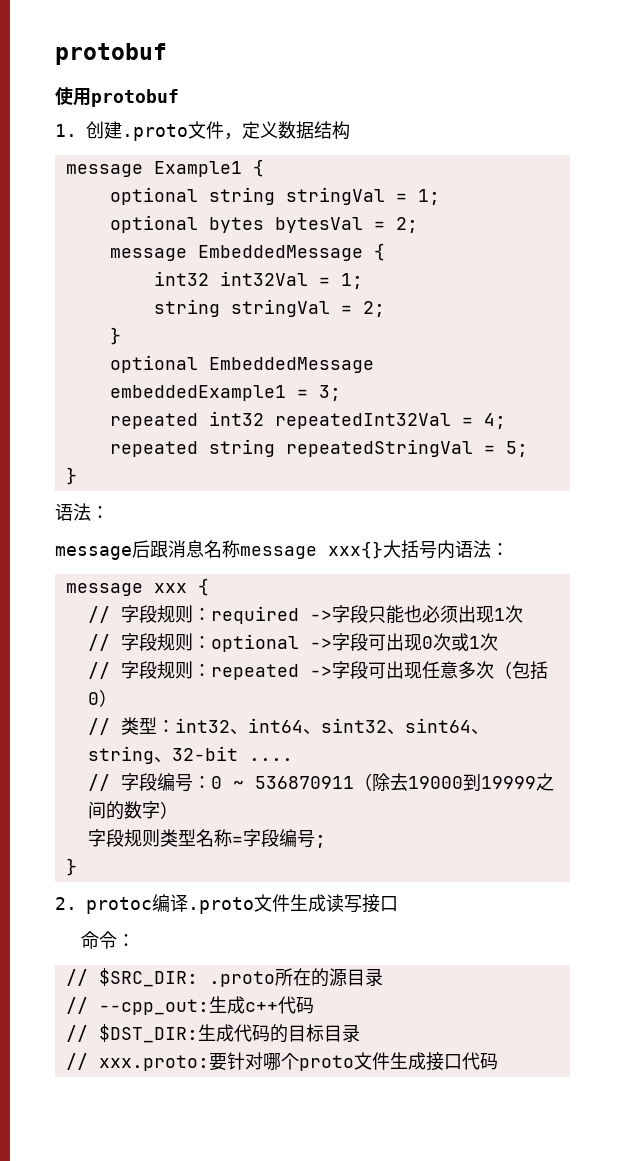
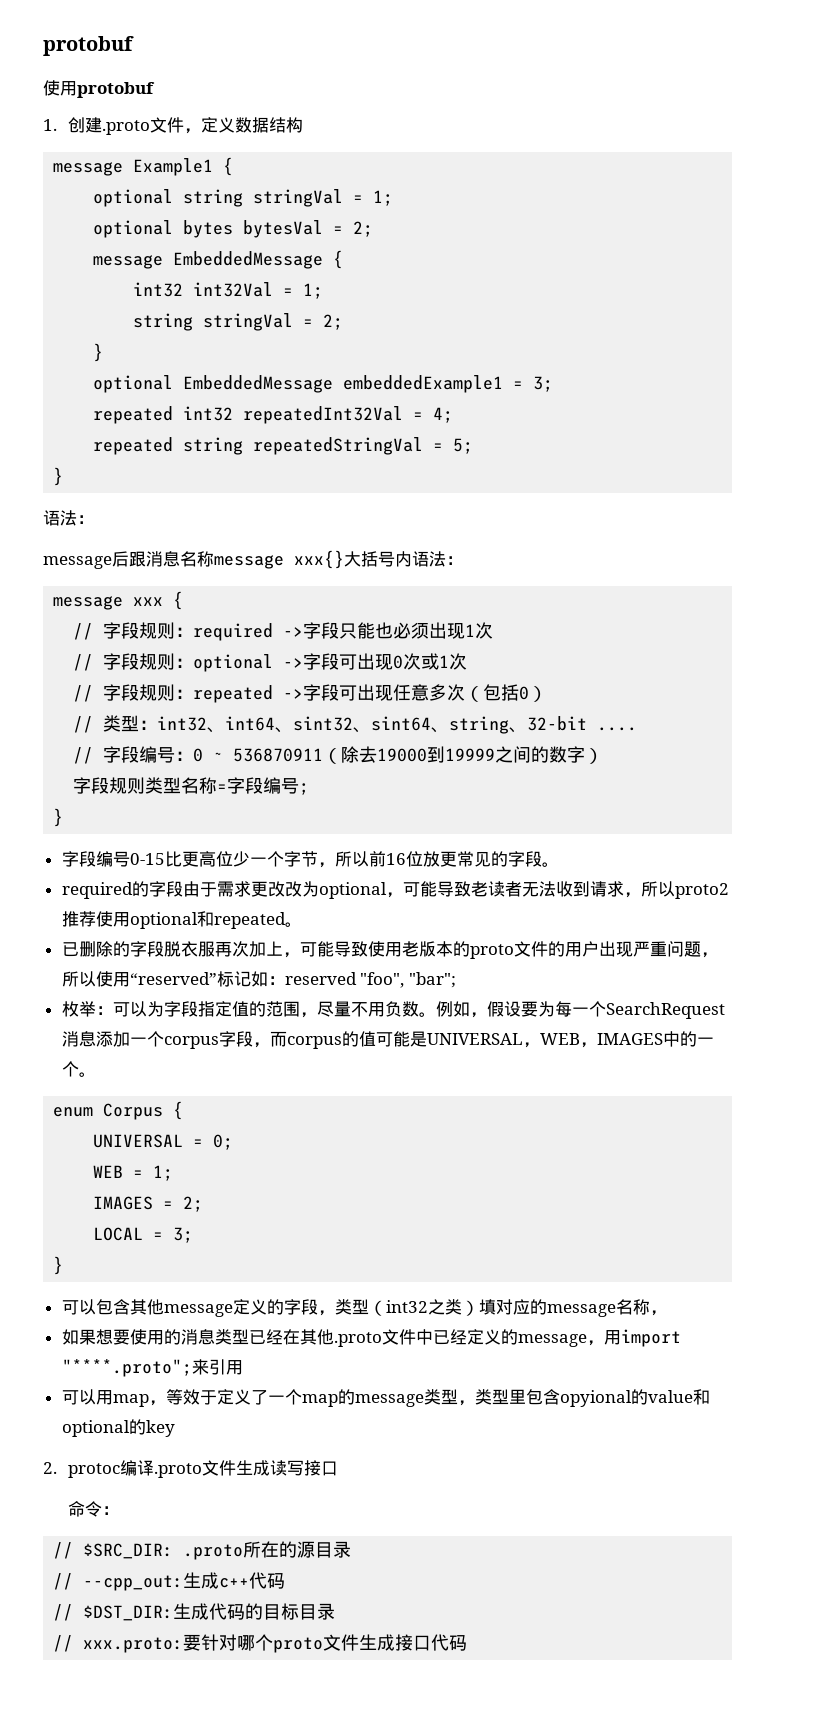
(77, 867) none -> [61,851,559,868] [61,881,729,899] [61,911,302,929] [61,941,718,959] [61,971,456,988] [61,1001,725,1019] [61,1031,714,1049] [61,1061,96,1077] [53,1101,184,1120] [93,1134,234,1150] [93,1165,174,1181] [93,1196,204,1212] [93,1227,194,1243] [53,1256,64,1275] [61,1299,667,1317] [61,1329,681,1347] [61,1359,243,1377] [61,1389,710,1407] [61,1419,175,1437] // 字段编号0-15比更高位少一个字节，所以前16位放更常见的字段。 // required的字段由于需求更改改为optional，可能导致老读者无法收到请求，所以proto2推荐使用optional和repeated。 // 已删除的字段脱衣服再次加上，可能导致使用老版本的proto文件的用户出现严重问题，所以使用“reserved”标记如：reserved "foo", "bar"; // 枚举：可以为字段指定值的范围，尽量不用负数。例如，假设要为每一个SearchRequest消息添加一个corpus字段，而corpus的值可能是UNIVERSAL，WEB，IMAGES中的一个。 // enum Corpus { // UNIVERSAL = 0; // WEB = 1; // IMAGES = 2; // LOCAL = 3; // } // 可以包含其他message定义的字段，类型（int32之类）填对应的message名称， // 如果想要使用的消息类型已经在其他.proto文件中已经定义的message，用import "****.proto";来引用 // 可以用map，等效于定义了一个map的message类型，类型里包含opyional的value和optional的key

